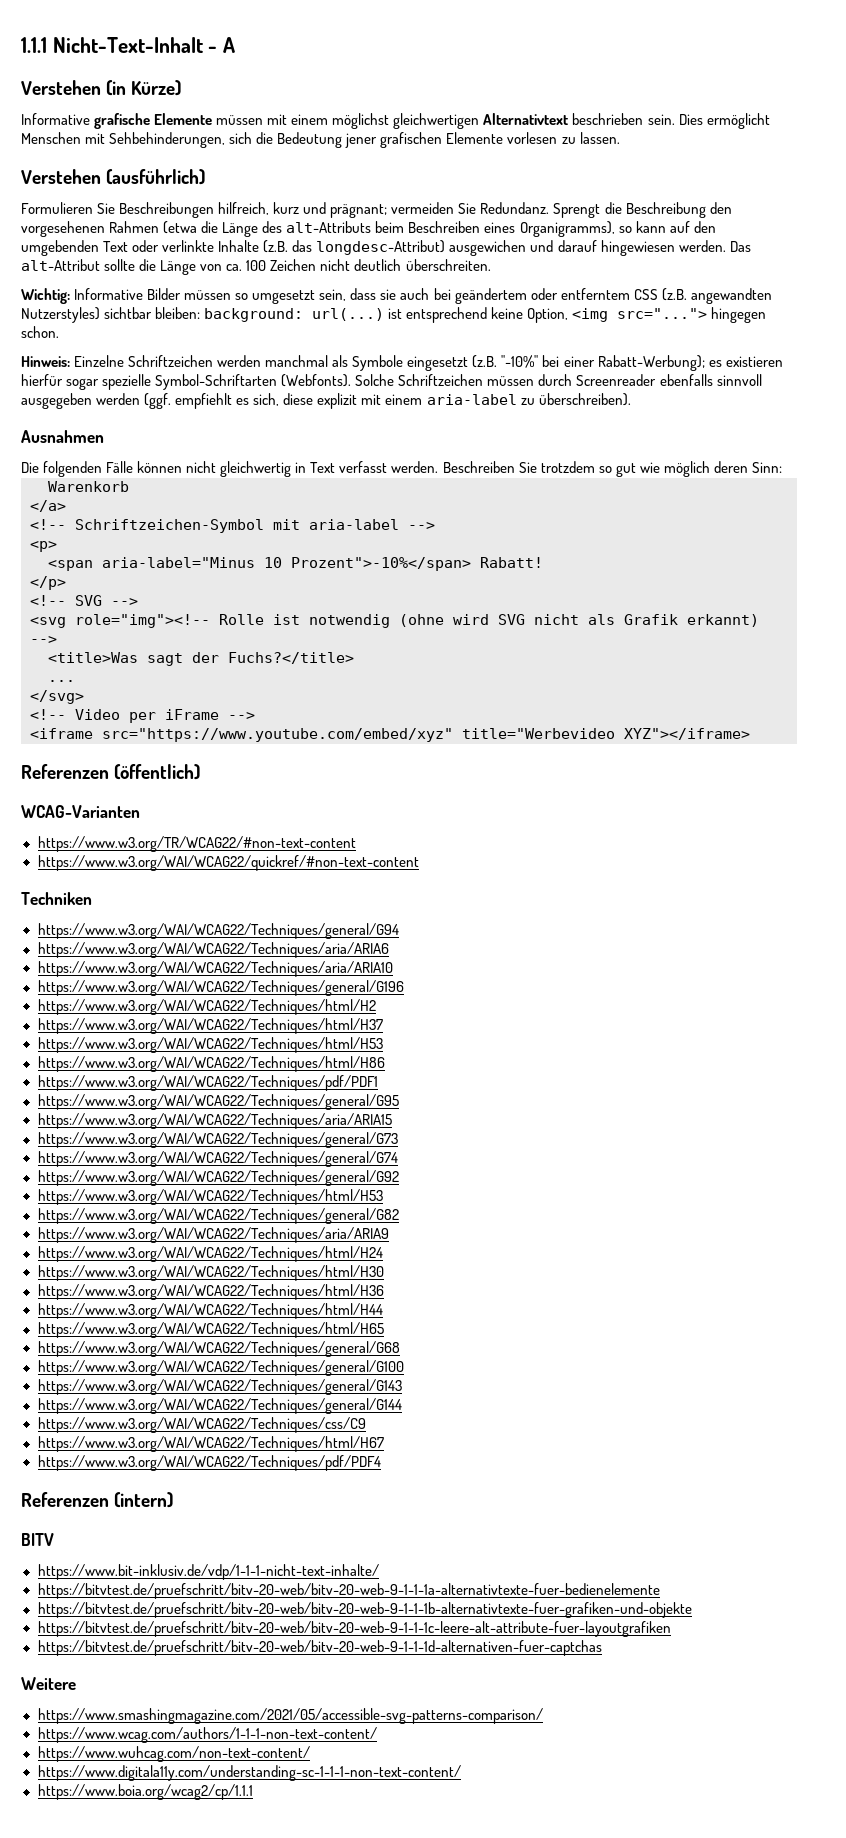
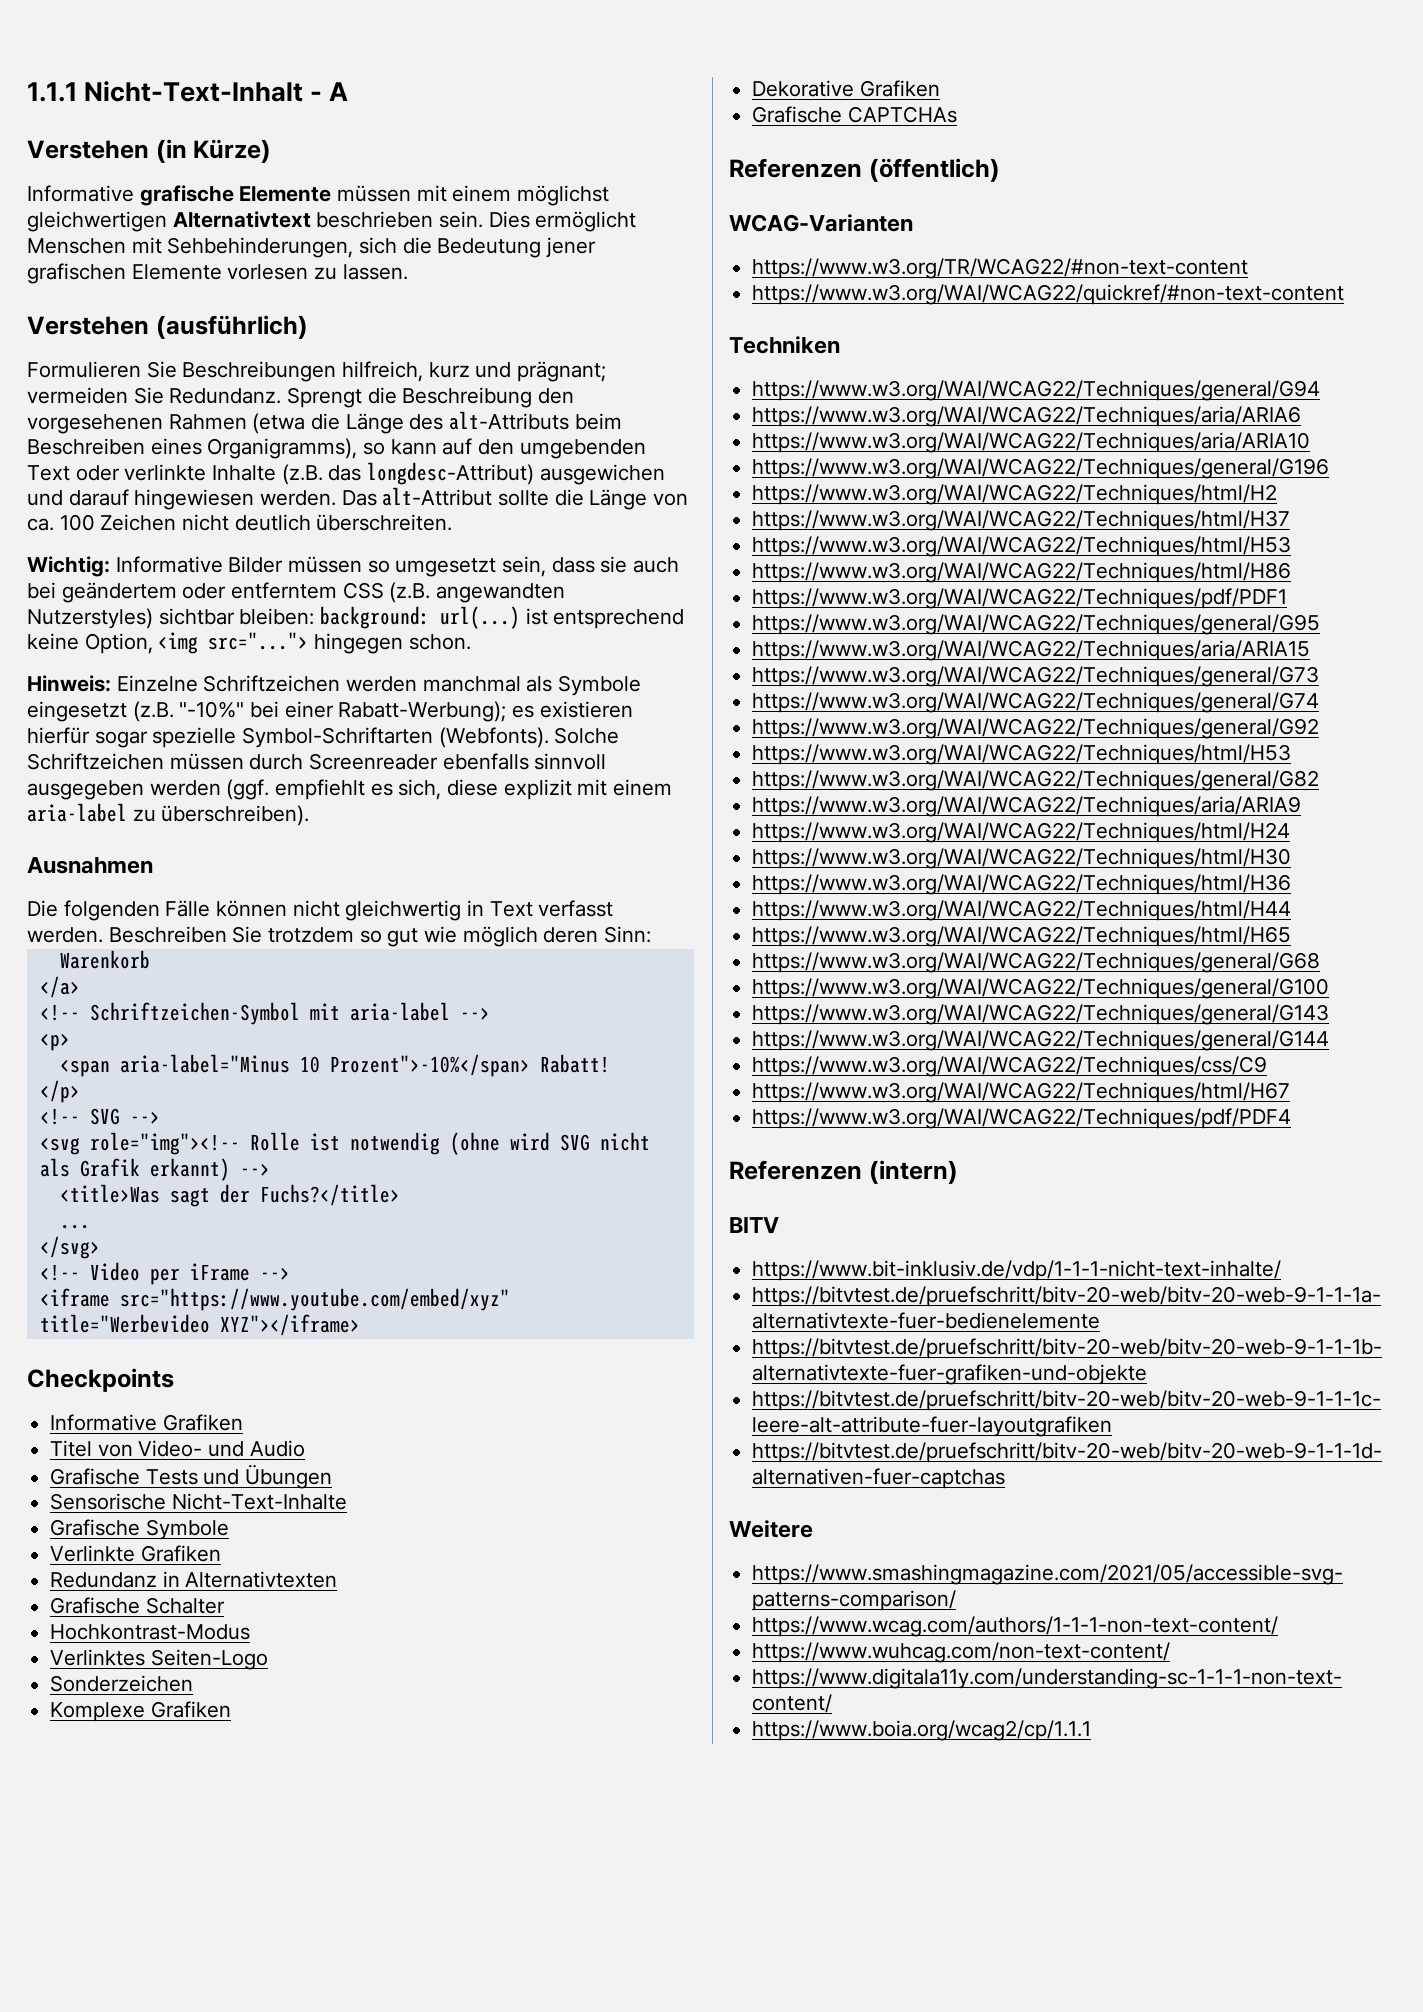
(750, 734) none -> [27,1368,174,1392] [50,1414,243,1431] [50,1440,305,1457] [50,1464,333,1489] [50,1493,347,1510] [50,1519,229,1540] [50,1545,221,1562] [50,1571,338,1588] [50,1597,225,1614] [50,1624,251,1640] [50,1649,268,1670] [50,1675,194,1692] [50,1701,231,1722] [752,80,940,97] [752,106,957,123] // Checkpoints // Informative Grafiken // Titel von Video- und Audio // Grafische Tests und Übungen // Sensorische Nicht-Text-Inhalte // Grafische Symbole // Verlinkte Grafiken // Redundanz in Alternativtexten // Grafische Schalter // Hochkontrast-Modus // Verlinktes Seiten-Logo // Sonderzeichen // Komplexe Grafiken // Dekorative Grafiken // Grafische CAPTCHAs

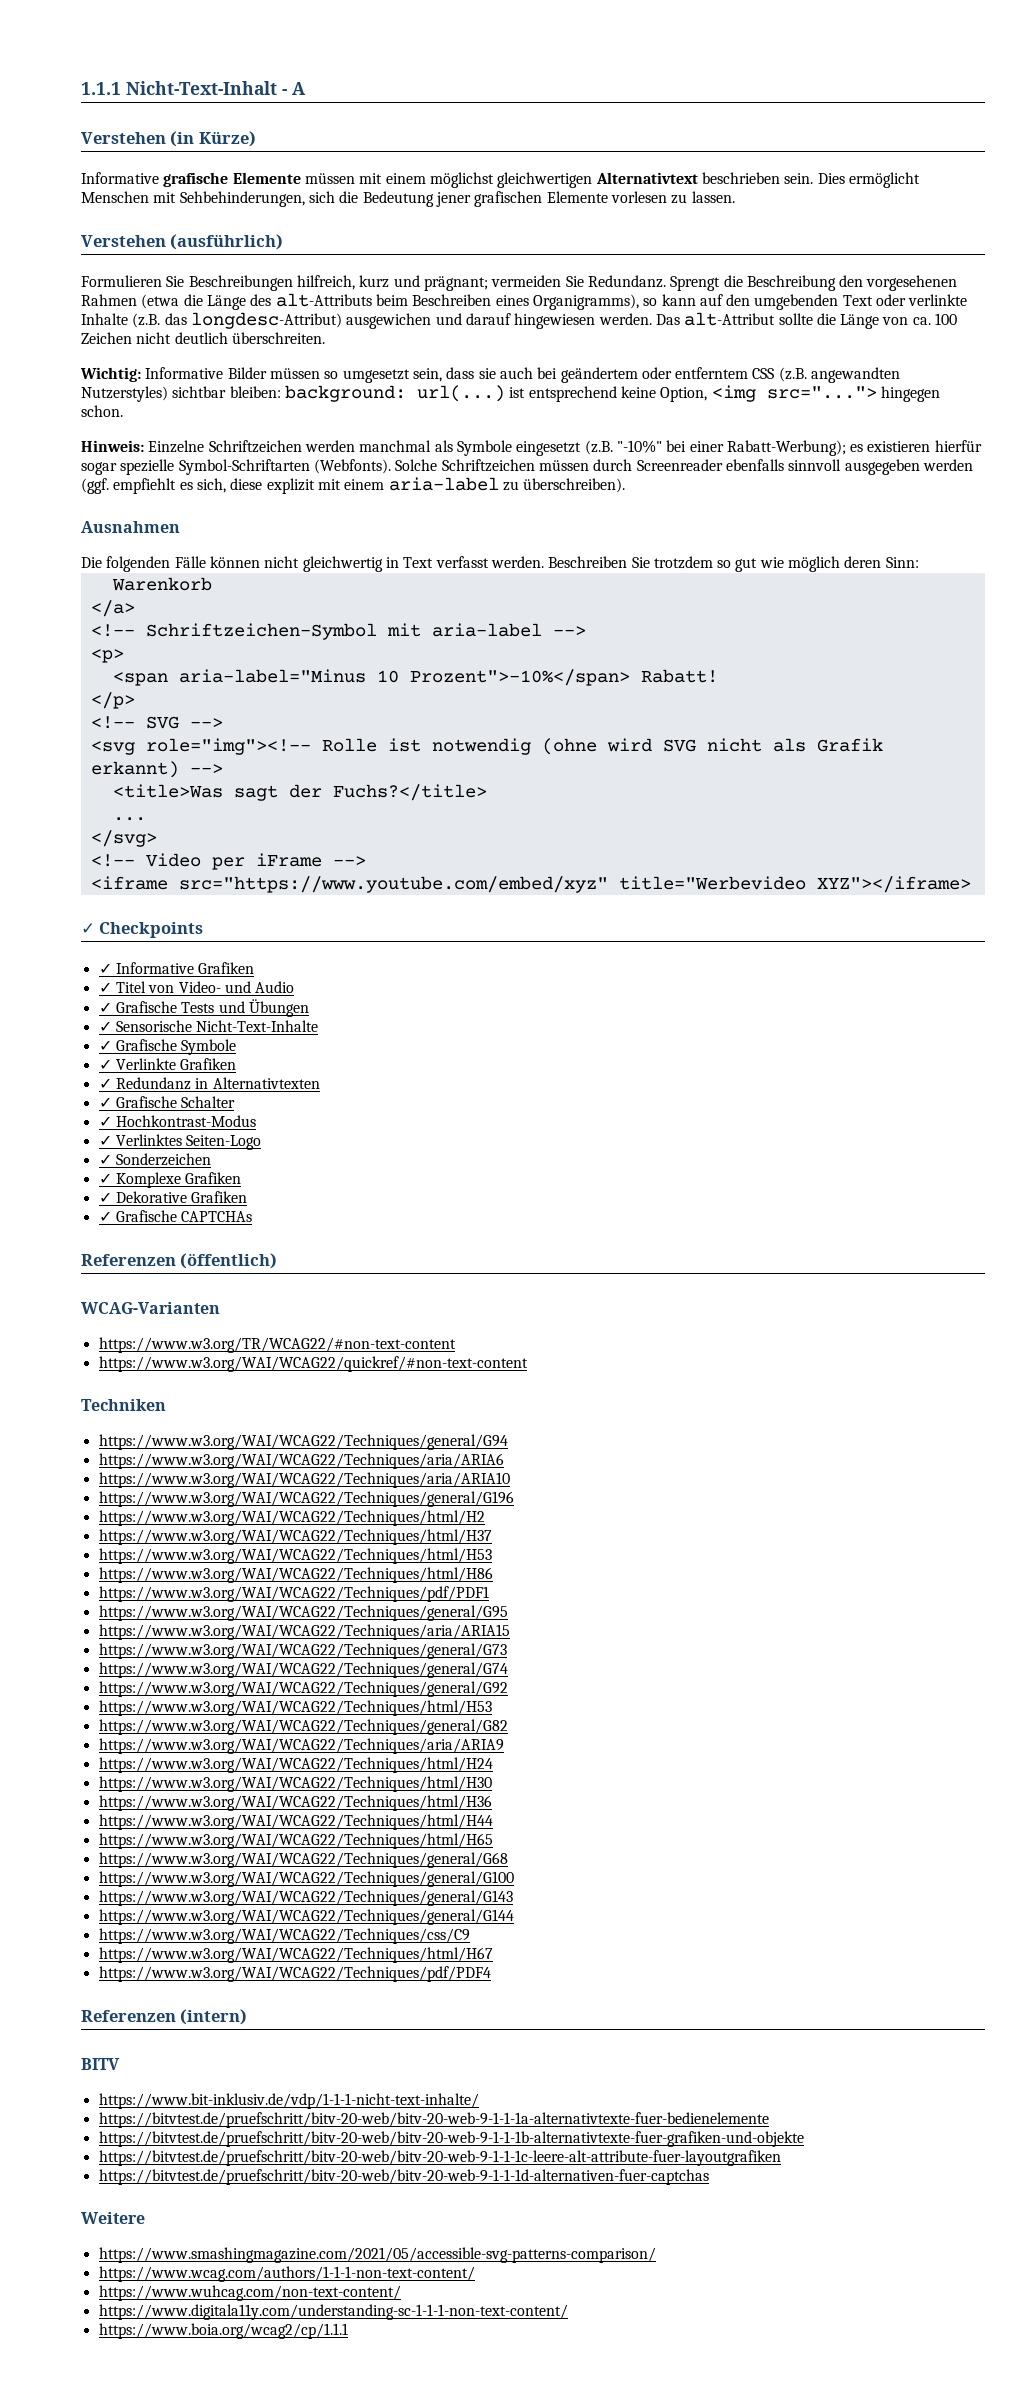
(360, 1325) none -> [81,923,95,934] ✓
(174, 1380) none -> [98,963,112,974] ✓
(243, 1422) none -> [98,982,112,993] ✓
(305, 1448) none -> [98,1002,112,1013] ✓
(333, 1476) none -> [98,1021,112,1032] ✓
(347, 1501) none -> [98,1040,112,1051] ✓
(229, 1529) none -> [98,1059,112,1070] ✓
(221, 1553) none -> [98,1078,112,1089] ✓
(338, 1579) none -> [98,1097,112,1108] ✓
(225, 1605) none -> [98,1116,112,1127] ✓
(251, 1632) none -> [98,1135,112,1146] ✓
(268, 1659) none -> [98,1154,112,1165] ✓
(194, 1683) none -> [98,1173,112,1184] ✓
(231, 1709) none -> [98,1192,112,1203] ✓
(940, 88) none -> [98,1211,112,1222] ✓

